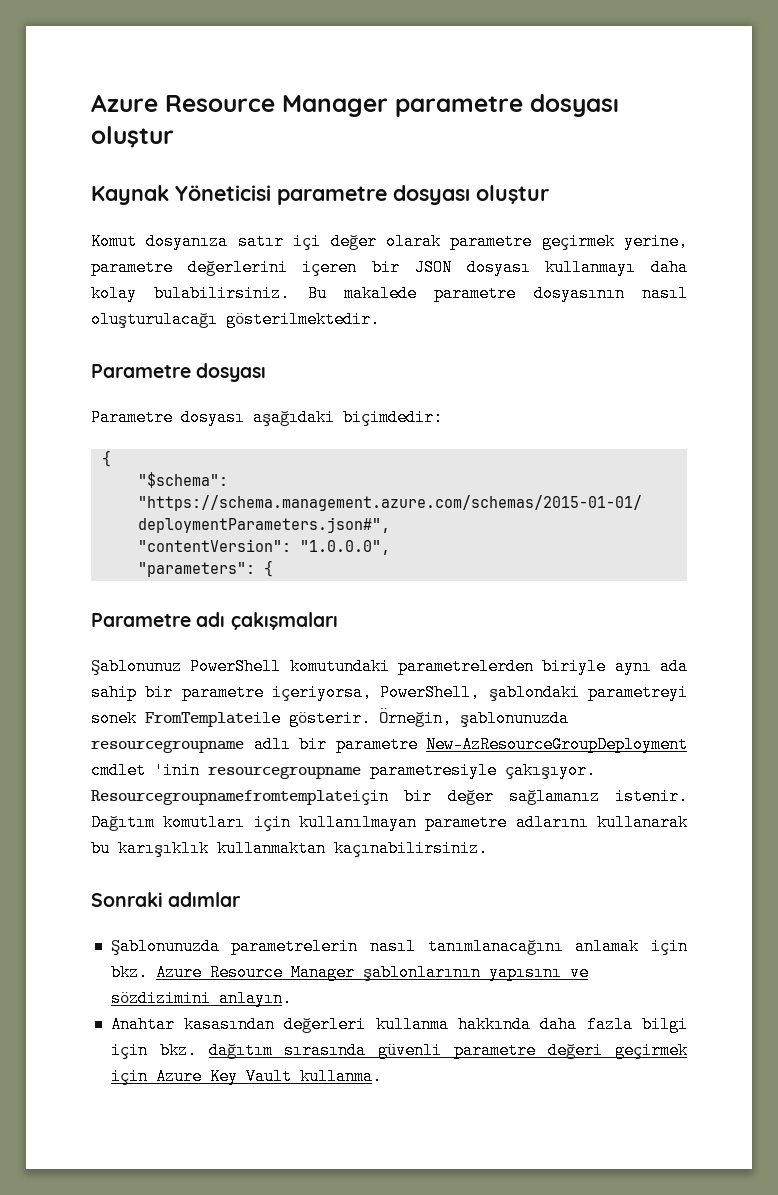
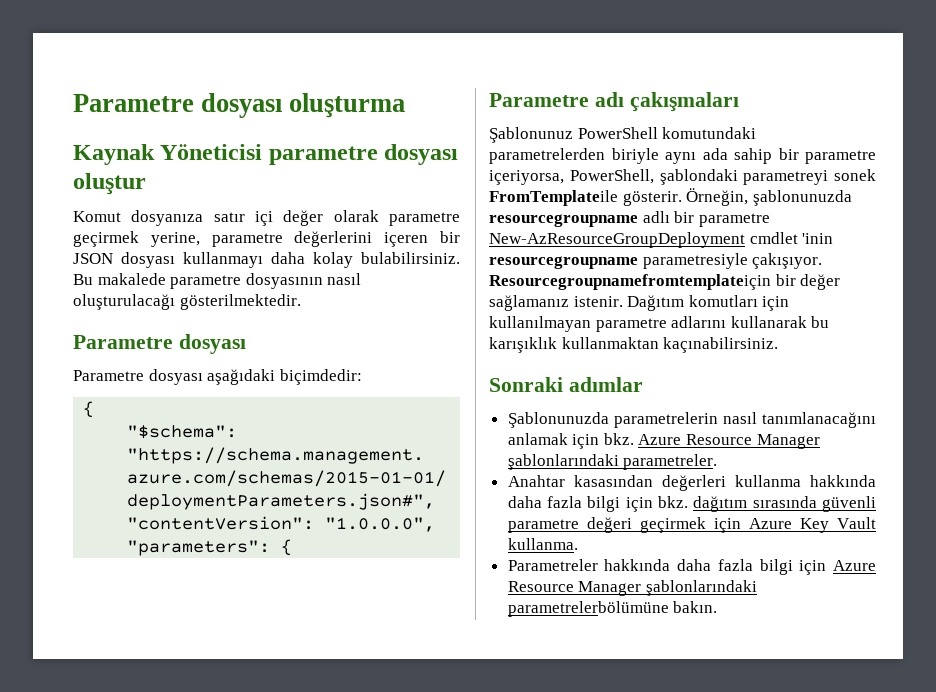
[91,94,619,117] [91,126,174,148] Azure Resource Manager parametre dosyası oluştur -> [73,93,406,118] Parametre dosyası oluşturma
[362,964,589,981] [110,990,292,1007] şablonlarının yapısını ve sözdizimini anlayın. -> [507,454,718,470] şablonlarındaki parametreler.
(382, 1076) none -> [507,559,876,575] [507,580,757,596] [507,601,718,617] // Parametreler hakkında daha fazla bilgi için Azure Resource Manager şablonlarındaki parametrelerbölümüne bakın.

